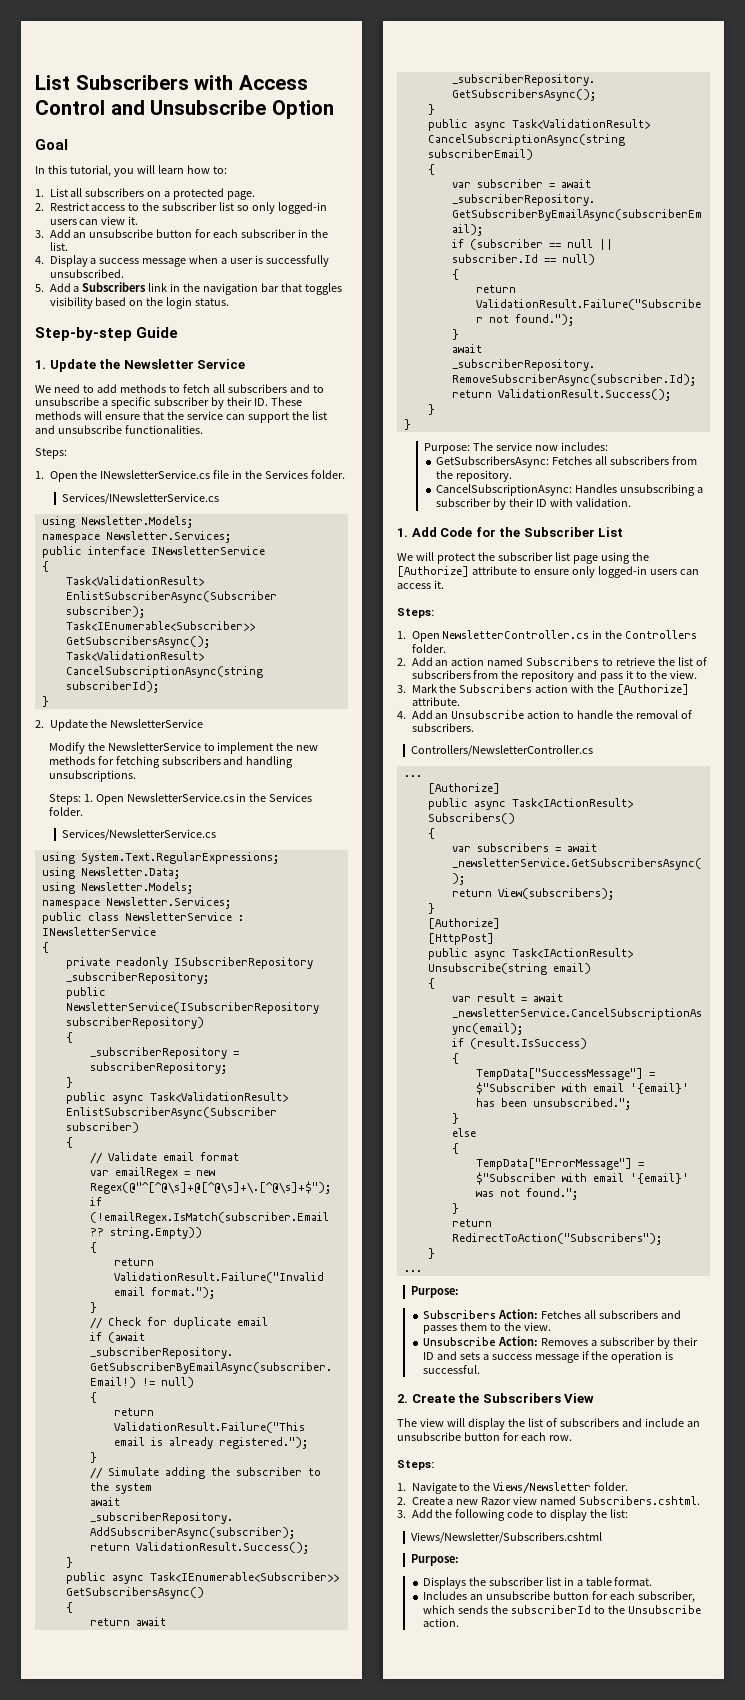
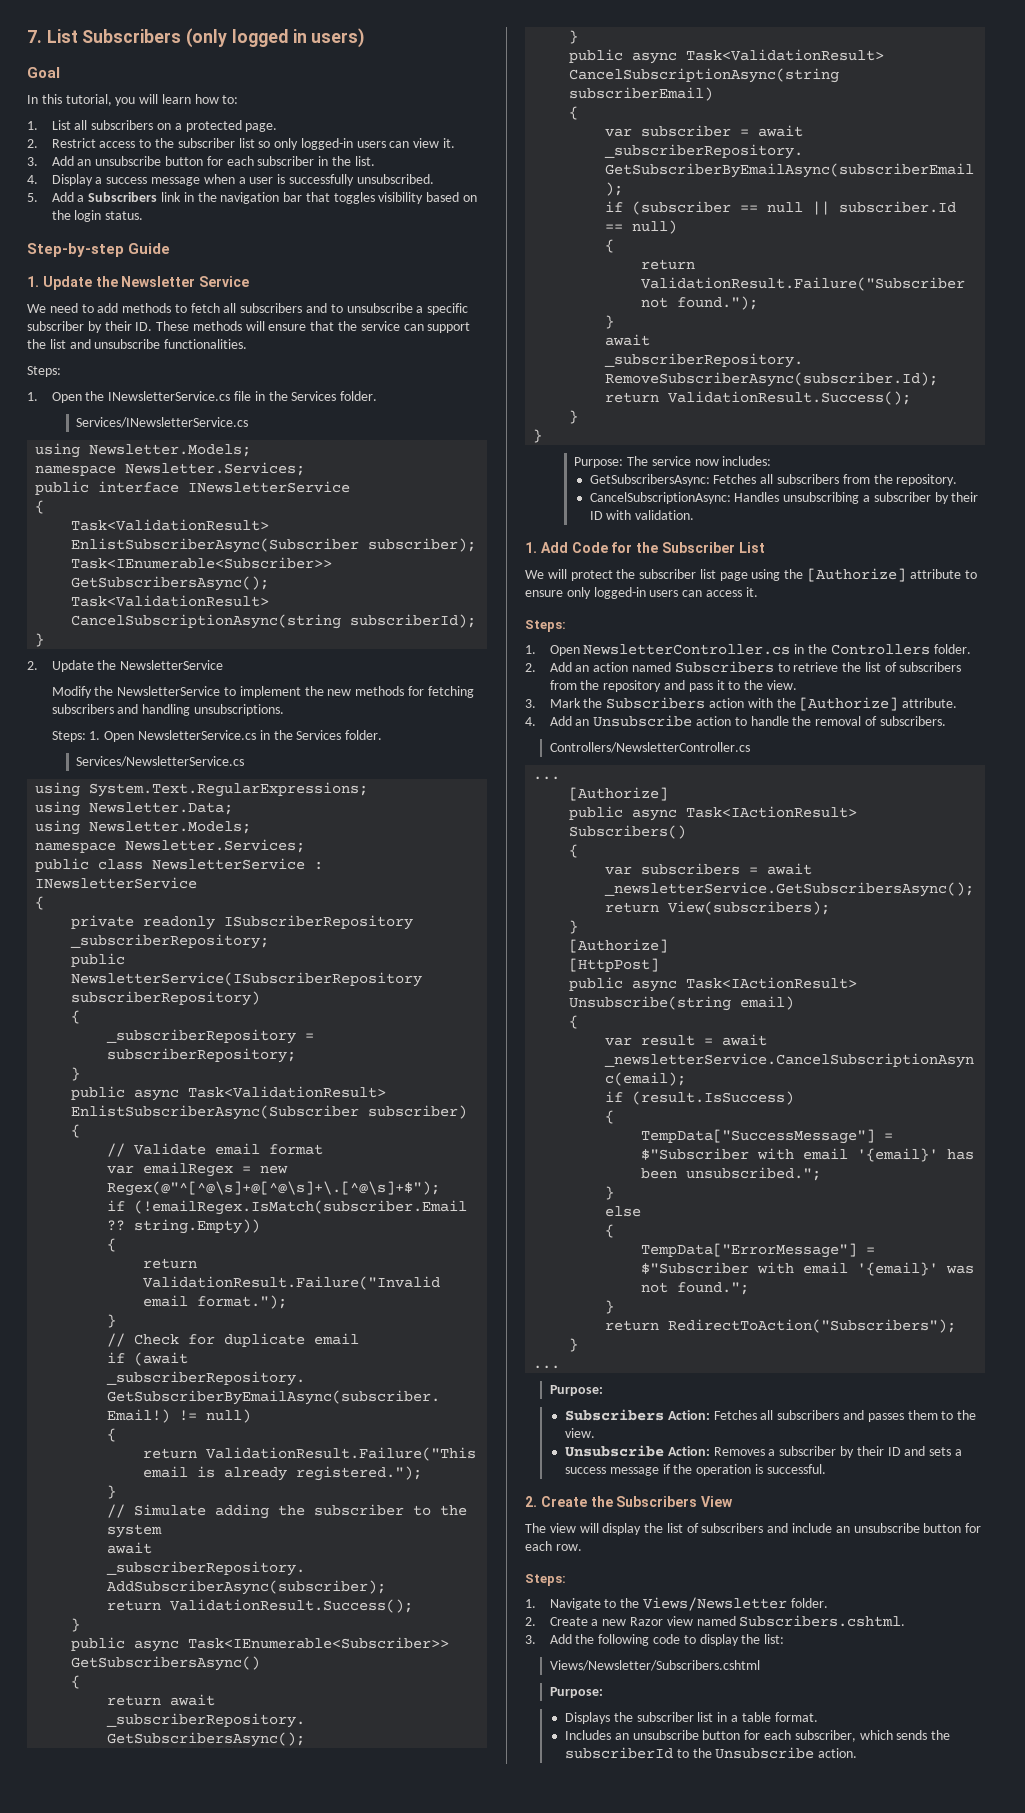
(35, 82) none -> [27,30,42,43] 7.
[194,75,308,90] [35,100,334,119] with Access Control and Unsubscribe Option -> [186,28,365,48] (only logged in users)

